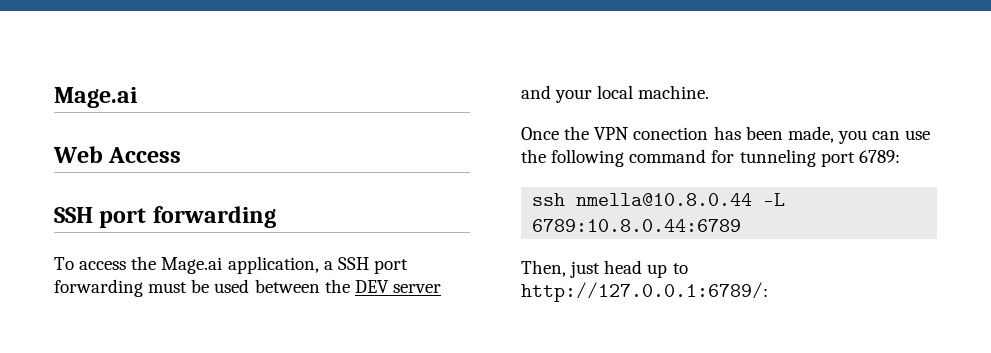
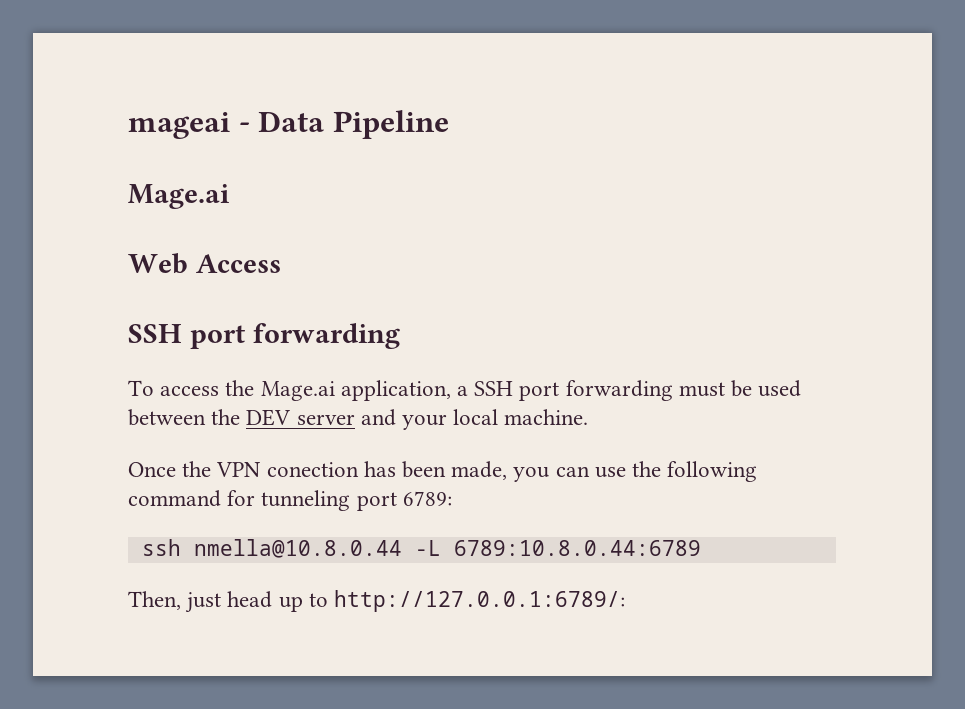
(54, 97) none -> [128,110,449,139] mageai - Data Pipeline //

